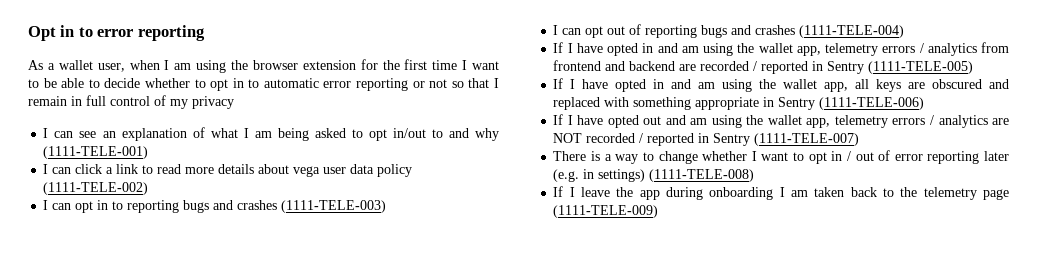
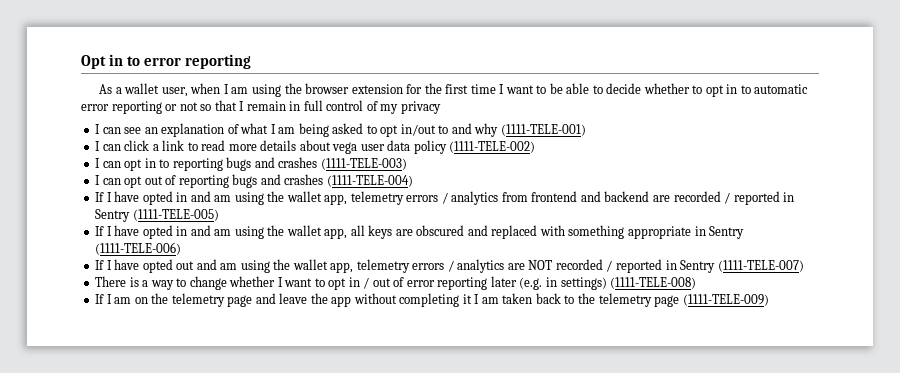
[581,187,774,200] leave the app during onboarding -> [114,293,472,307] am on the telemetry page and leave the app without completing it

